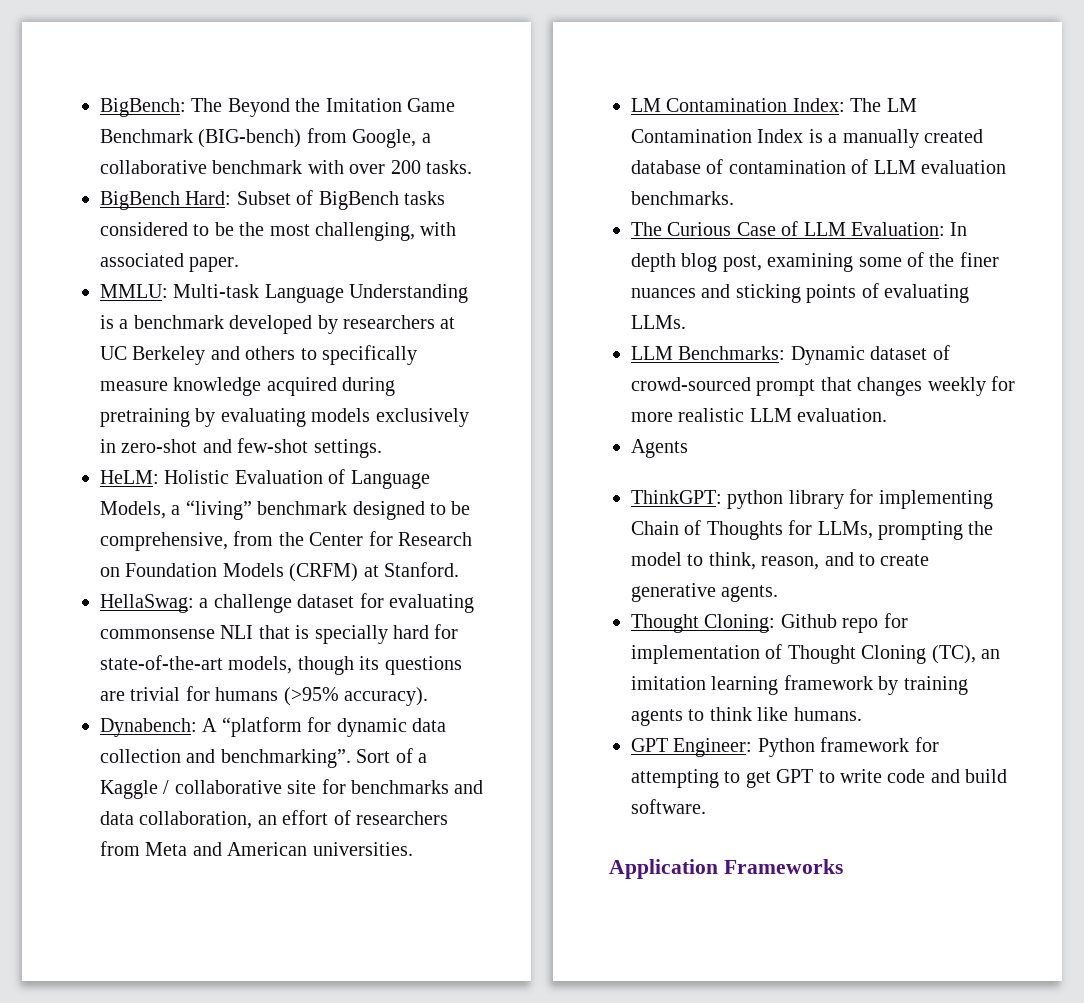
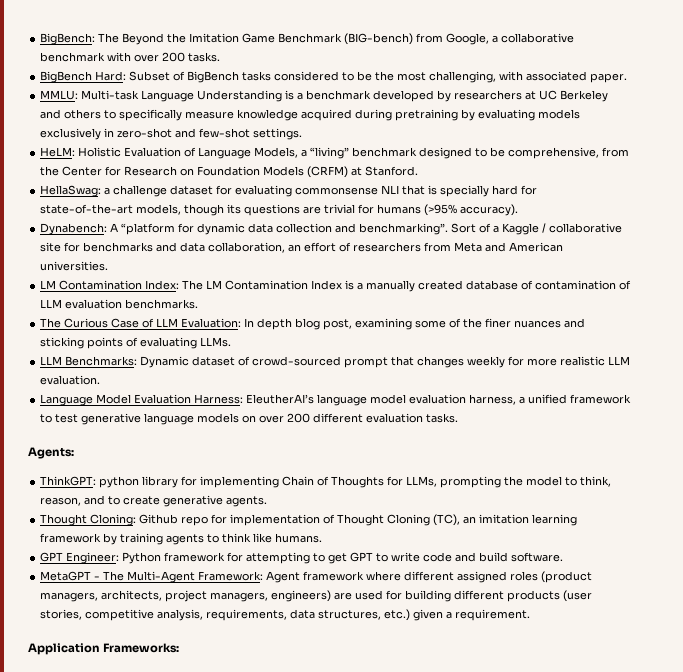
[631,439,688,458] Agents -> [40,394,632,406] [40,413,459,425] [28,447,74,459] Language Model Evaluation Harness: EleutherAI’s language model evaluation harness, a unified framework to test generative language models on over 200 different evaluation tasks. // Agents:
(706, 806) none -> [40,571,593,583] [40,590,593,602] [40,609,531,621] // MetaGPT - The Multi-Agent Framework: Agent framework where different assigned roles (product managers, architects, project managers, engineers) are used for building different products (user stories, competitive analysis, requirements, data structures, etc.) given a requirement.
[723,859,843,874] Frameworks -> [103,643,180,653] Frameworks:

